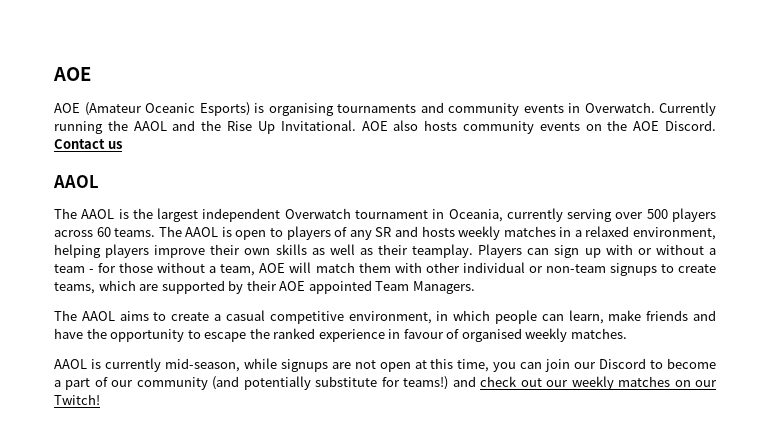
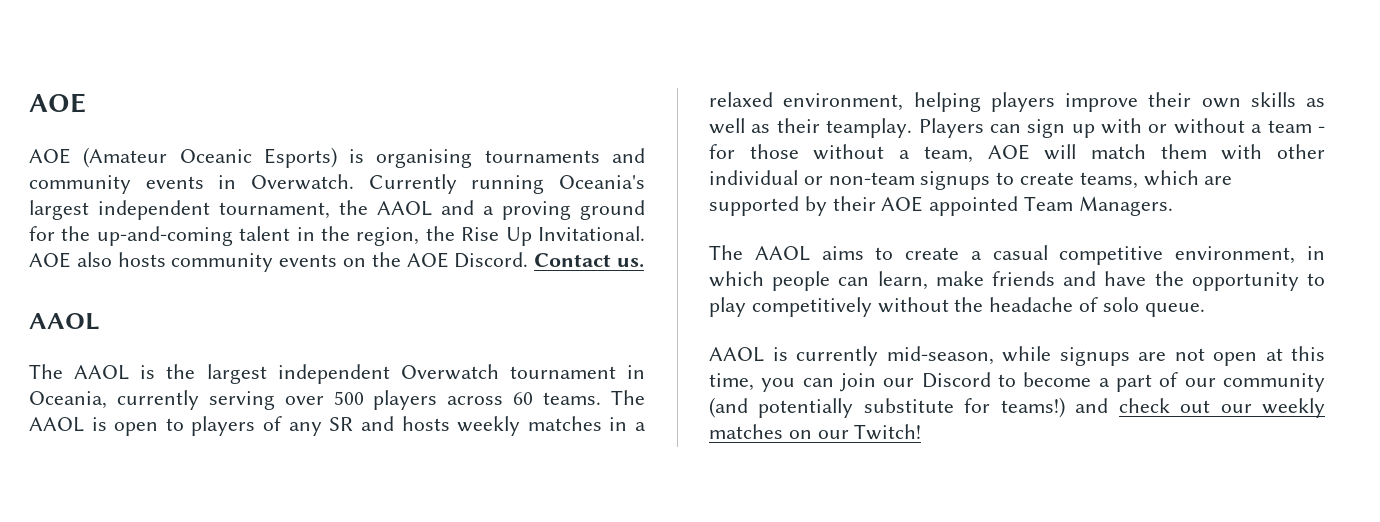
[107,120,196,131] the AAOL and -> [559,175,645,189] [29,200,645,220] [29,226,420,246] Oceania's largest independent tournament, the AAOL and a proving ground for the up-and-coming talent in the region,
[107,141,122,149] us -> [617,258,645,268] us.
[204,328,627,342] escape the ranked experience in favour of organised weekly matches. -> [709,297,1205,317] play competitively without the headache of solo queue.

